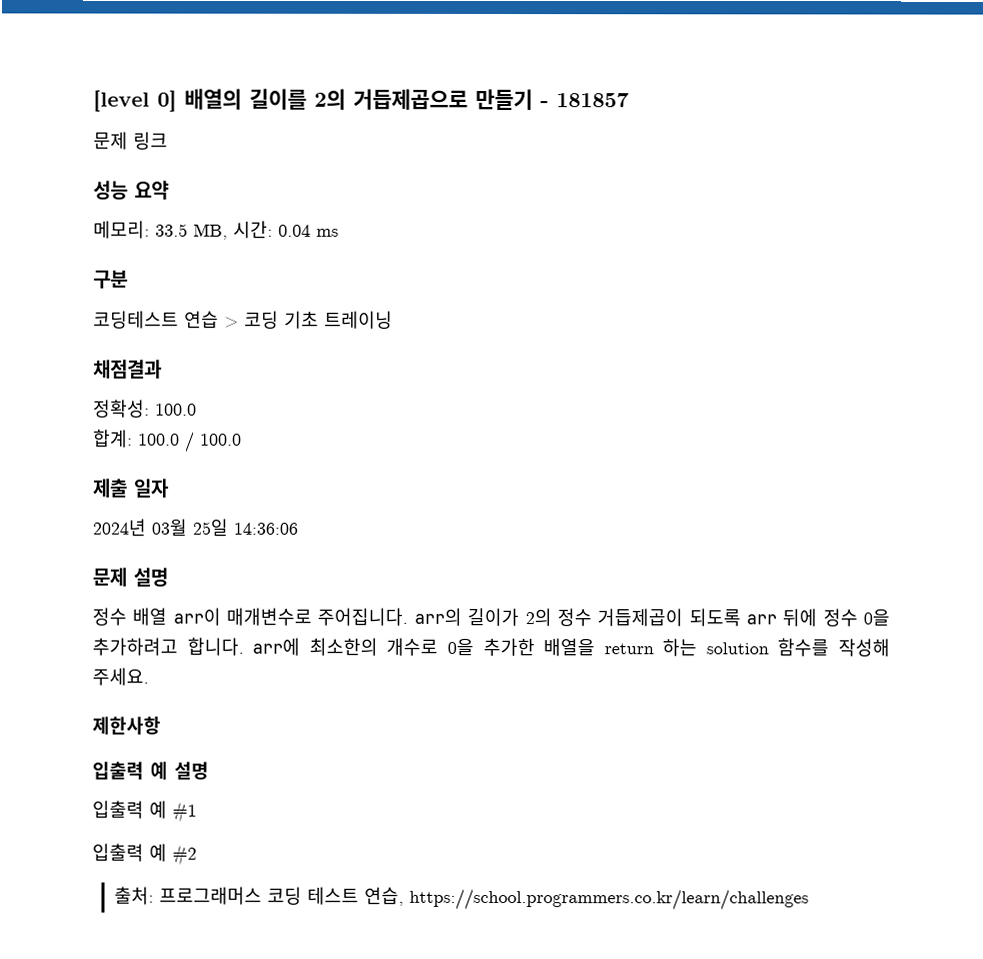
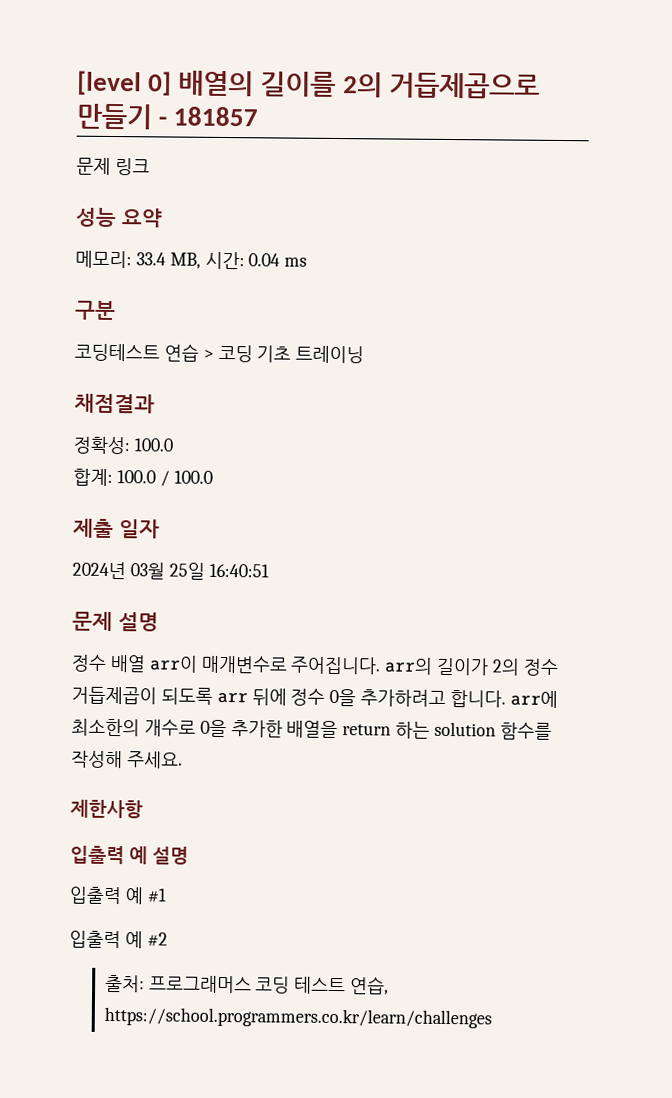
[155,223,188,237] 33.5 -> [135,252,166,266] 33.4
[233,522,298,535] 14:36:06 -> [208,563,269,578] 16:40:51

